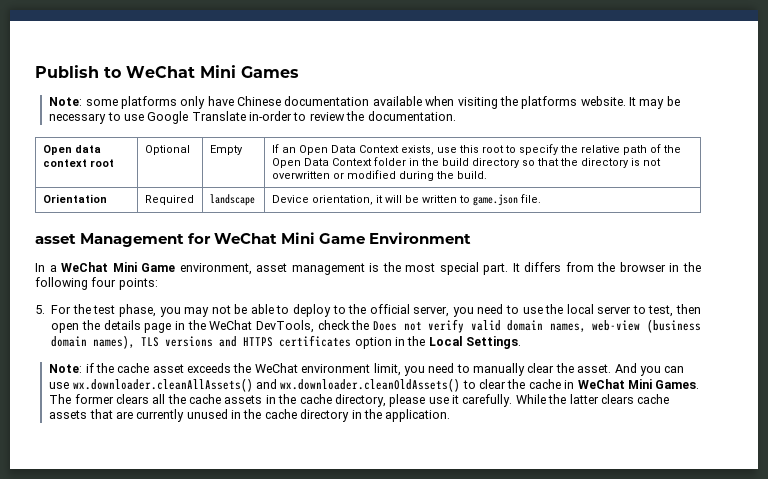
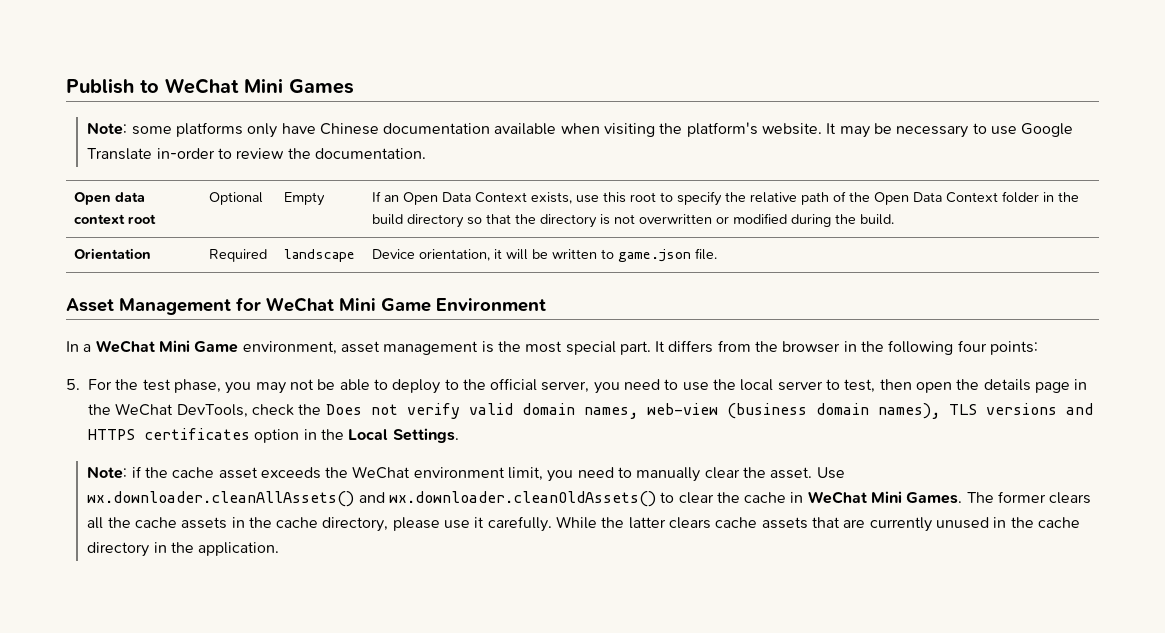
[521,96,578,109] platforms -> [686,122,758,137] platform's
[35,234,76,244] asset -> [66,298,114,312] Asset
[614,363,685,376] [49,382,70,389] And you can use -> [816,467,845,479] Use

